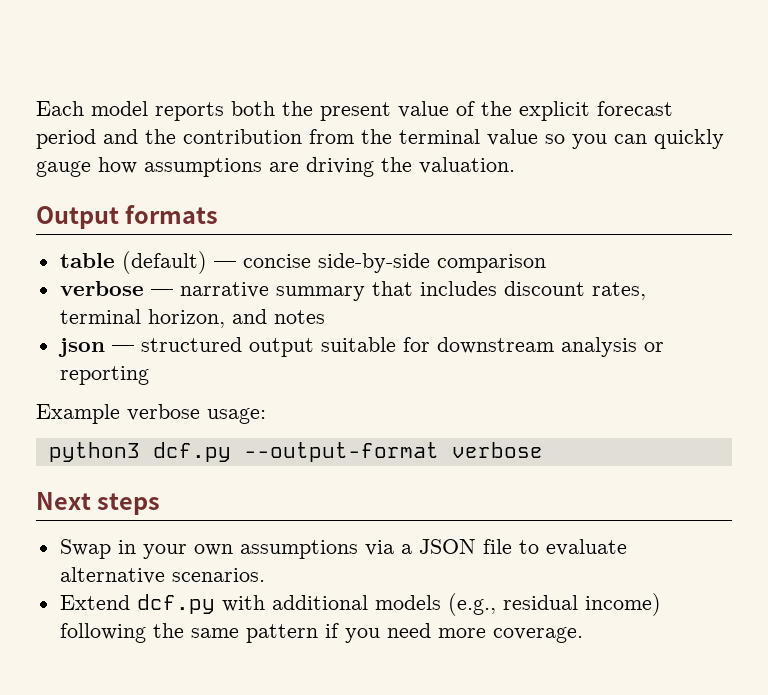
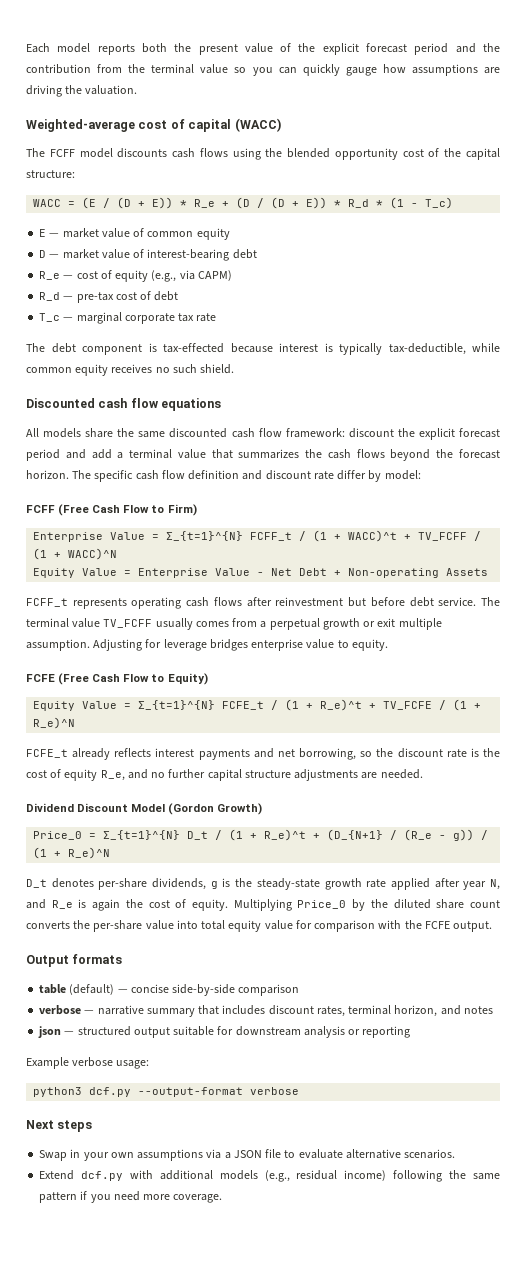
(515, 165) none -> [26,118,281,132] [26,148,501,160] [26,170,75,178] [33,197,454,209] [39,228,230,240] [39,249,257,261] [39,270,232,282] [39,291,179,303] [39,312,217,324] [26,343,500,355] [26,364,235,376] [26,398,222,411] [26,428,500,440] [26,449,501,461] [26,470,421,482] [26,504,197,516] [33,530,482,542] [33,548,118,560] [33,568,489,578] [26,597,501,609] [26,618,442,630] [26,639,388,651] [26,673,208,685] [33,699,482,711] [33,717,76,729] [26,748,500,760] [26,769,423,781] [26,803,263,815] [33,829,489,841] [33,847,111,859] [26,878,500,890] [26,899,501,911] [26,920,493,932] // Weighted-average cost of capital (WACC) // The FCFF model discounts cash flows using the blended opportunity cost of the capital structure: // WACC = (E / (D + E)) * R_e + (D / (D + E)) * R_d * (1 - T_c) // E — market value of common equity // D — market value of interest-bearing debt // R_e — cost of equity (e.g., via CAPM) // R_d — pre-tax cost of debt // T_c — marginal corporate tax rate // The debt component is tax-effected because interest is typically tax-deductible, while common equity receives no such shield. // Discounted cash flow equations // All models share the same discounted cash flow framework: discount the explicit forecast period and add a terminal value that summarizes the cash flows beyond the forecast horizon. The specific cash flow definition and discount rate differ by model: // FCFF (Free Cash Flow to Firm) // Enterprise Value = Σ_{t=1}^{N} FCFF_t / (1 + WACC)^t + TV_FCFF / (1 + WACC)^N // Equity Value = Enterprise Value - Net Debt + Non-operating Assets // FCFF_t represents operating cash flows after reinvestment but before debt service. The terminal value TV_FCFF usually comes from a perpetual growth or exit multiple assumption. Adjusting for leverage bridges enterprise value to equity. // FCFE (Free Cash Flow to Equity) // Equity Value = Σ_{t=1}^{N} FCFE_t / (1 + R_e)^t + TV_FCFE / (1 + R_e)^N // FCFE_t already reflects interest payments and net borrowing, so the discount rate is the cost of equity R_e, and no further capital structure adjustments are needed. // Dividend Discount Model (Gordon Growth) // Price_0 = Σ_{t=1}^{N} D_t / (1 + R_e)^t + (D_{N+1} / (R_e - g)) / (1 + R_e)^N // D_t denotes per-share dividends, g is the steady-state growth rate applied after year N, and R_e is again the cost of equity. Multiplying Price_0 by the diluted share count converts the per-share value into total equity value for comparison with the FCFE output.

